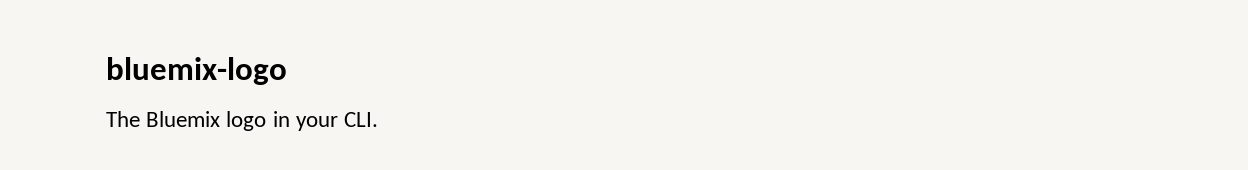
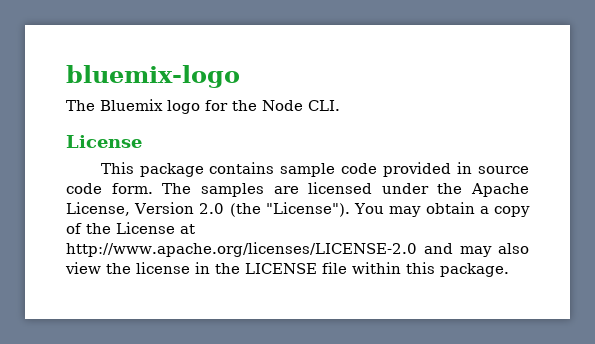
[272,111,379,131] in your CLI. -> [205,100,340,111] [66,135,142,148] [100,162,529,177] [66,182,529,197] [66,202,531,217] [66,222,195,234] [66,242,529,257] [65,262,509,277] for the Node CLI. // License // This package contains sample code provided in source code form. The samples are licensed under the Apache License, Version 2.0 (the "License"). You may obtain a copy of the License at http://www.apache.org/licenses/LICENSE-2.0 and may also view the license in the LICENSE file within this package.

